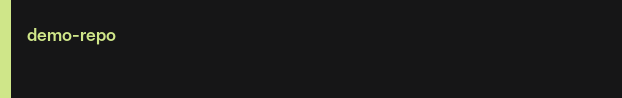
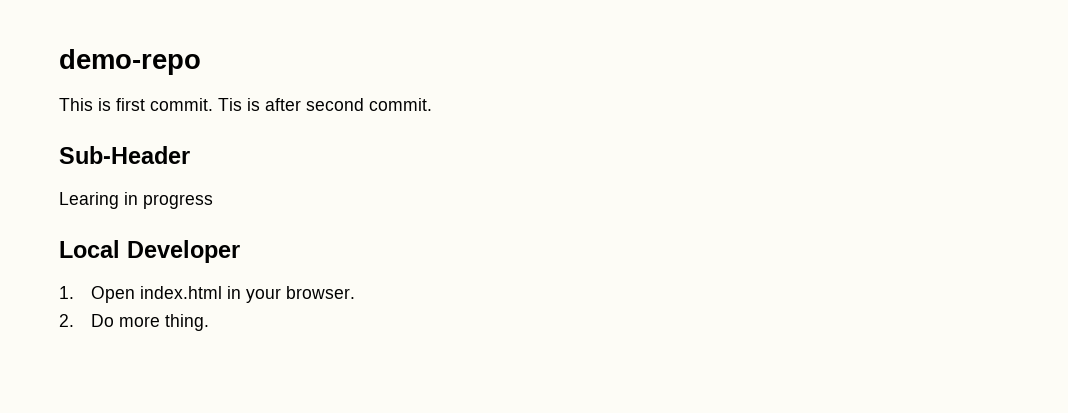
(116, 36) none -> [59,98,432,111] [59,146,190,164] [59,192,213,209] [59,240,240,263] [59,286,356,303] [59,314,210,331] // This is first commit. Tis is after second commit. // Sub-Header // Learing in progress // Local Developer // 1. Open index.html in your browser. // 2. Do more thing.

